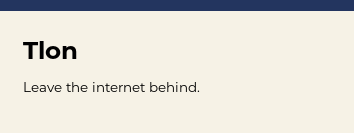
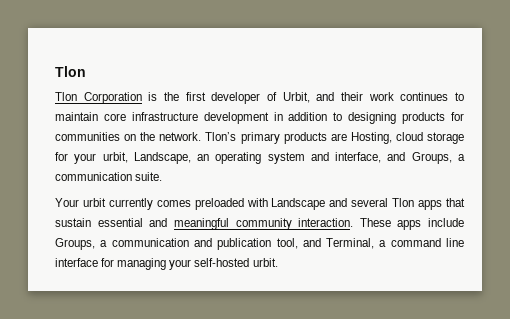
[23,82,200,92] Leave the internet behind. -> [55,92,465,104] [55,112,464,124] [55,132,465,144] [55,152,465,164] [55,172,163,181] [55,198,466,210] [55,218,464,230] [55,238,465,250] [55,258,278,270] Tlon Corporation is the first developer of Urbit, and their work continues to maintain core infrastructure development in addition to designing products for communities on the network. Tlon’s primary products are Hosting, cloud storage for your urbit, Landscape, an operating system and interface, and Groups, a communication suite. // Your urbit currently comes preloaded with Landscape and several Tlon apps that sustain essential and meaningful community interaction. These apps include Groups, a communication and publication tool, and Terminal, a command line interface for managing your self-hosted urbit.

